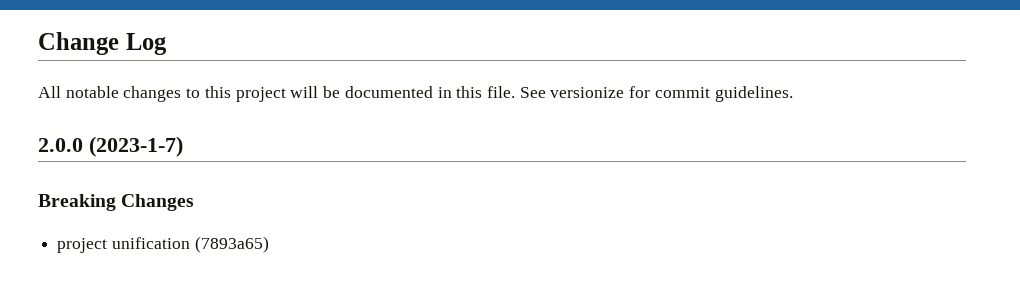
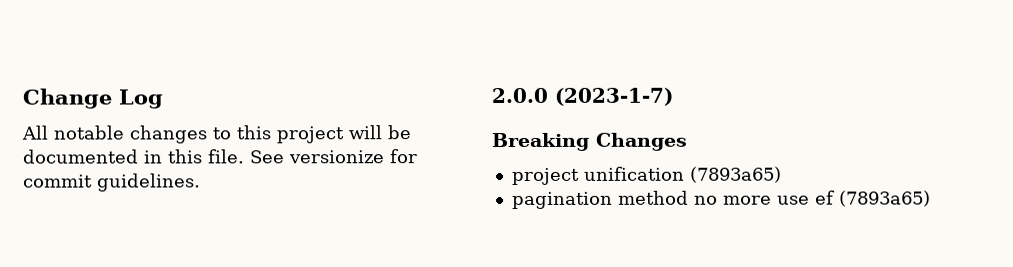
(269, 244) none -> [511,190,931,209] // pagination method no more use ef (7893a65)

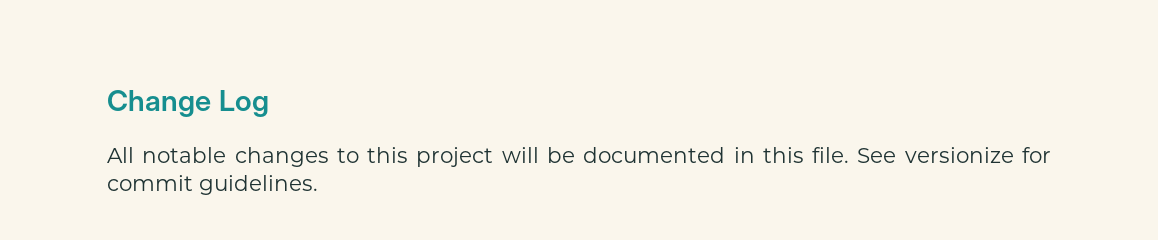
[491,87,673,106] [491,132,688,152] [511,166,782,185] [511,190,931,209] // 2.0.0 (2023-1-7) // Breaking Changes // project unification (7893a65) // pagination method no more use ef (7893a65) -> (318, 185) none

